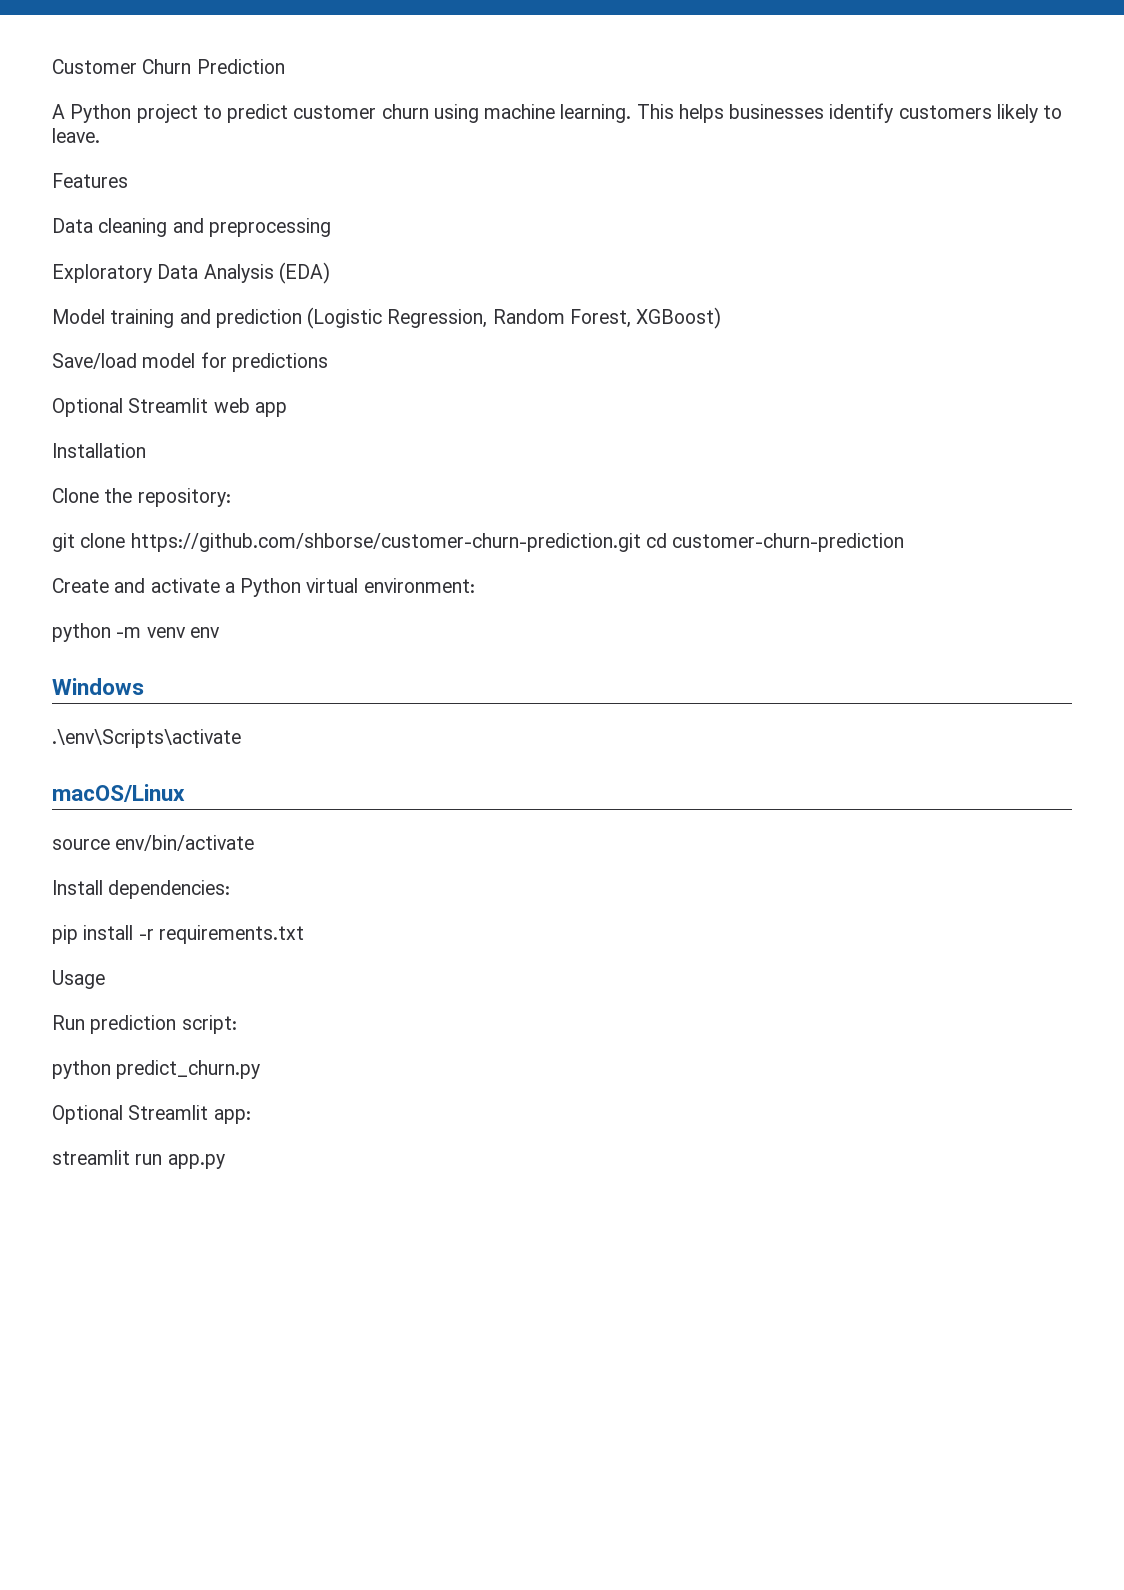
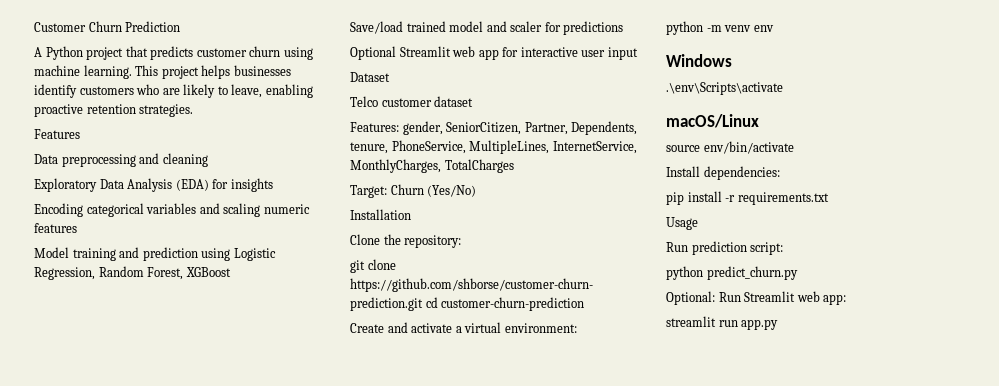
[202,104,289,123] to predict -> [125,46,194,60] that predicts
(674, 111) none -> [161,66,199,79] project
[996,104,1063,123] [52,128,100,143] likely to leave. -> [136,84,313,98] [34,104,194,117] who are likely to leave, enabling proactive retention strategies.
(93, 225) none -> [61,153,160,167] preprocessing and
[172,218,331,237] and preprocessing -> (208, 160) none
(330, 273) none -> [212,178,273,192] [34,203,310,217] [34,223,77,233] for insights // Encoding categorical variables and scaling numeric features
[307,307,383,329] (Logistic -> [201,248,276,261] using Logistic
[636,307,722,329] XGBoost) -> [185,267,231,277] XGBoost
[142,353,196,368] model -> [406,21,543,32] trained model and scaler
(287, 409) none -> [502,47,638,60] [350,72,390,82] [350,96,474,107] [350,121,638,135] [350,140,637,154] [350,159,514,173] [350,184,477,198] for interactive user input // Dataset // Telco customer dataset // Features: gender, SeniorCitizen, Partner, Dependents, tenure, PhoneService, MultipleLines, InternetService, MonthlyCharges, TotalCharges // Target: Churn (Yes/No)
[240,578,302,597] Python -> (462, 329) none
[52,1105,209,1124] Optional Streamlit -> [666,291,820,305] Optional: Run Streamlit web

